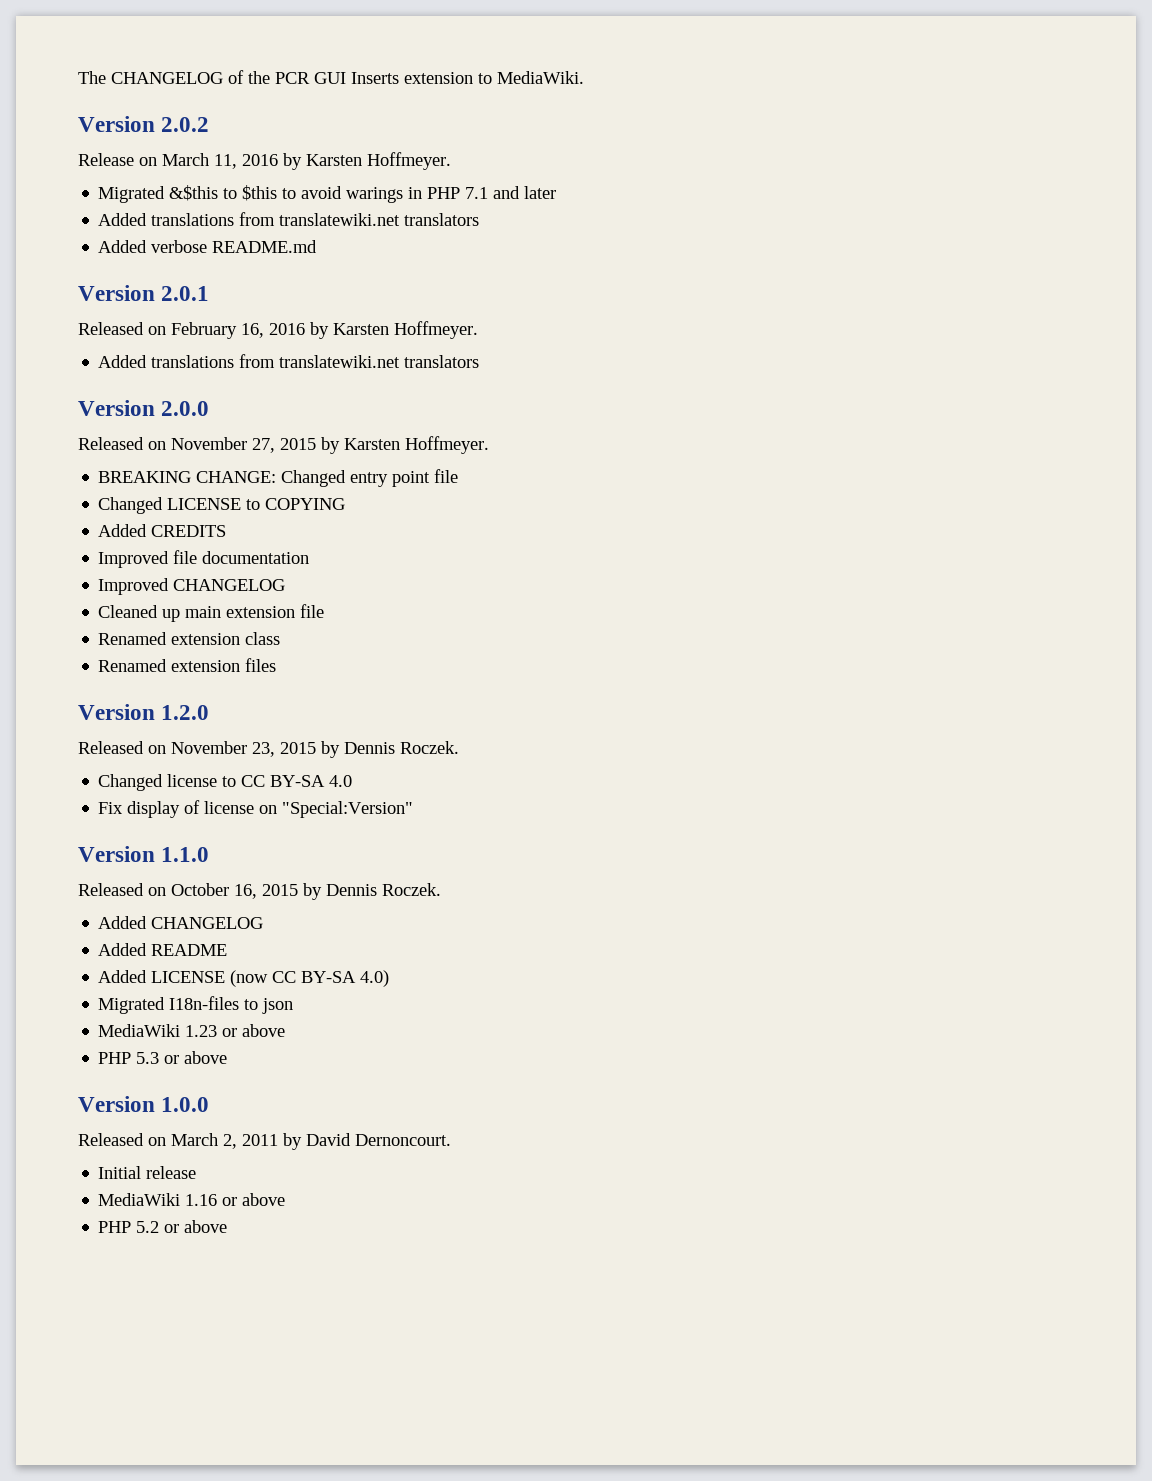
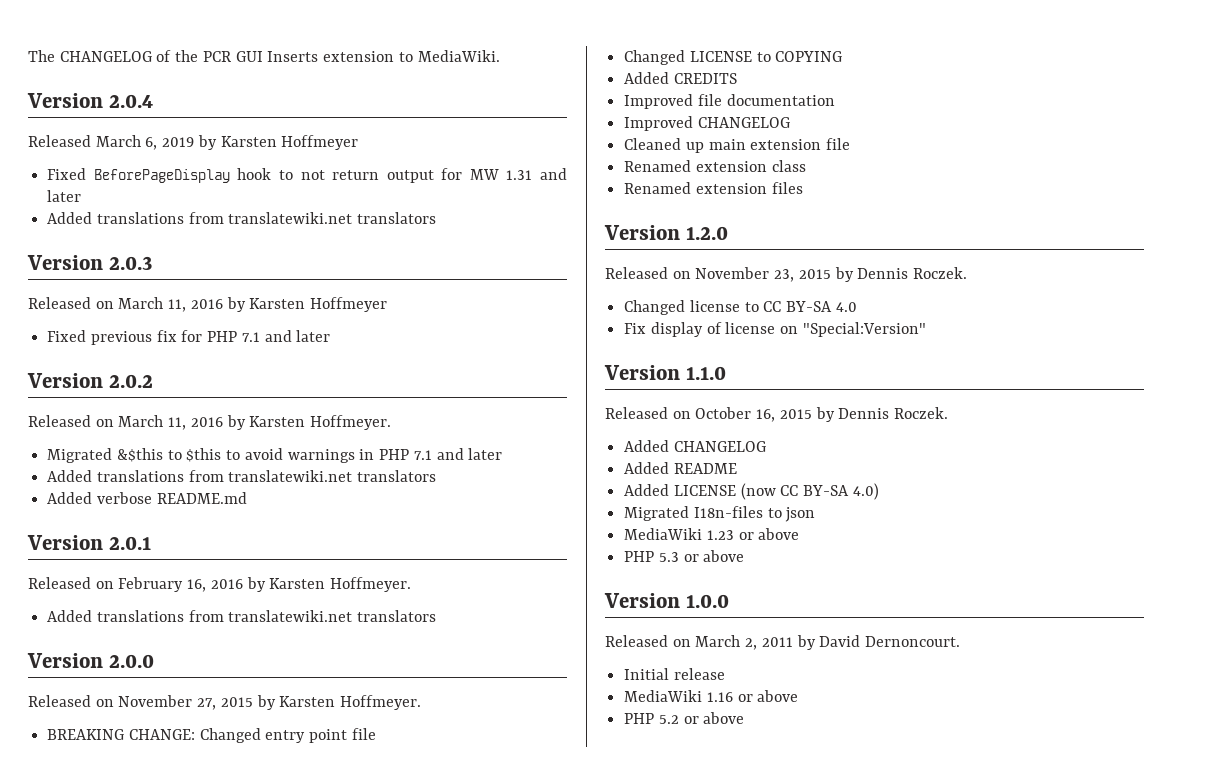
(584, 77) none -> [27,93,154,108] [28,135,359,150] [47,168,567,183] [47,190,82,202] [47,212,437,224] [27,255,153,270] [28,297,388,312] [47,330,331,345] // Version 2.0.4 // Released March 6, 2019 by Karsten Hoffmeyer // Fixed BeforePageDisplay hook to not return output for MW 1.31 and later // Added translations from translatewiki.net translators // Version 2.0.3 // Released on March 11, 2016 by Karsten Hoffmeyer // Fixed previous fix for PHP 7.1 and later
[78,153,134,166] Release -> [28,415,91,427] Released
[346,187,404,203] warings -> [287,449,355,463] warnings

